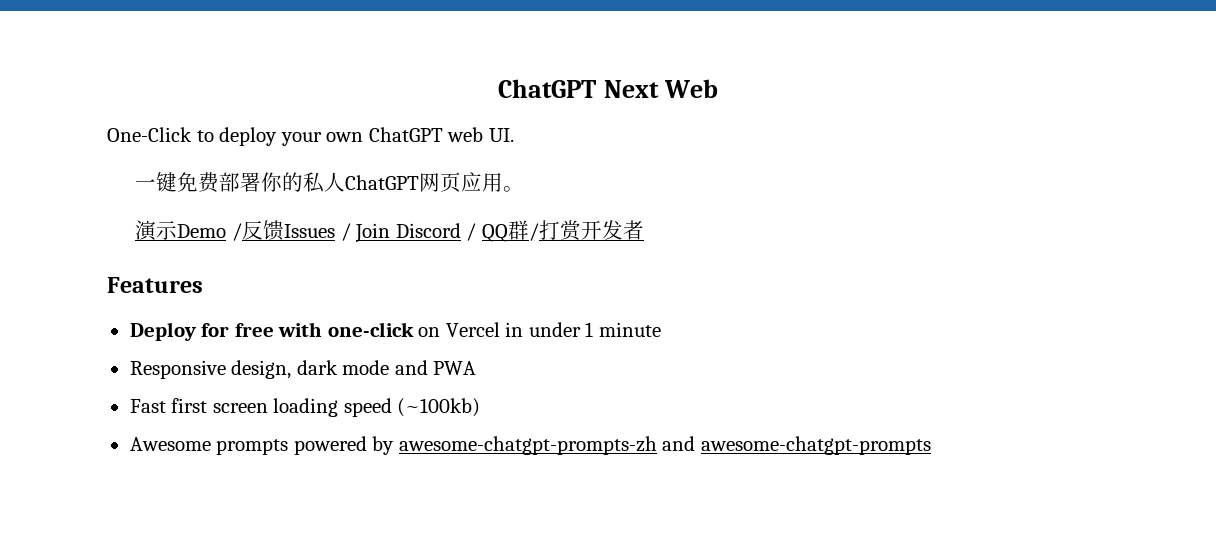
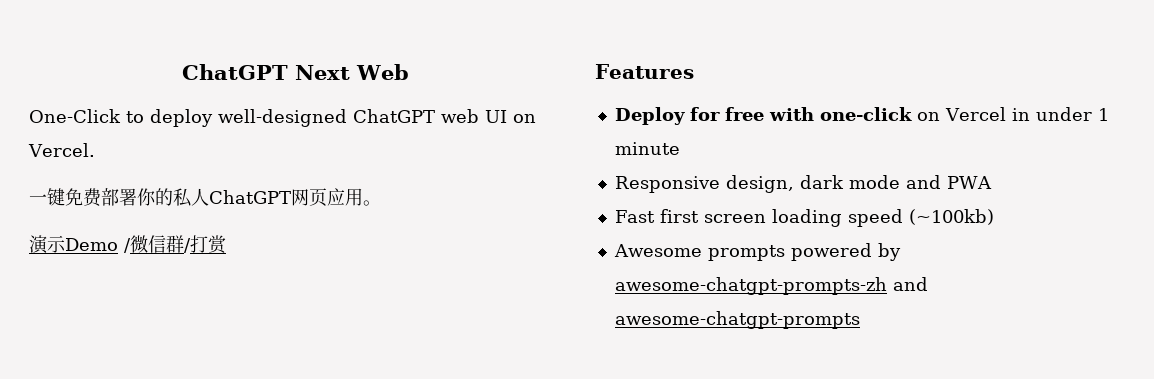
[280,127,514,146] your own ChatGPT web UI. -> [218,109,536,127] [28,143,95,157] well-designed ChatGPT web UI on Vercel.
[241,220,508,243] 反馈Issues / Join Discord / QQ -> [130,235,166,253] 微信
[580,220,644,240] 开发者 -> (227, 244) none

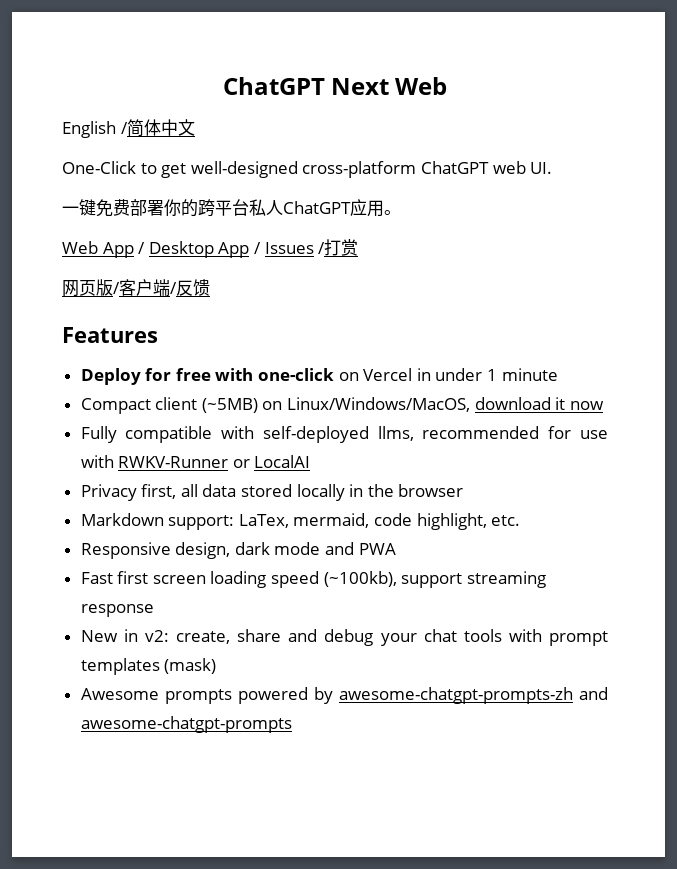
[29,109,536,127] [28,143,95,157] One-Click to deploy well-designed ChatGPT web UI on Vercel. -> [62,119,195,138] [62,161,553,178] English /简体中文 // One-Click to get well-designed cross-platform ChatGPT web UI.
(173, 197) none -> [198,199,249,217] 跨平台
[291,188,327,207] 网页 -> (351, 207) none
[29,235,227,254] 演示Demo /微信群/打赏 -> [62,239,359,258] [62,279,210,297] Web App / Desktop App / Issues /打赏 // 网页版/客户端/反馈
(680, 148) none -> [80,397,604,414] [80,426,608,443] [80,455,311,468] [80,484,464,501] [80,513,521,530] // Compact client (~5MB) on Linux/Windows/MacOS, download it now // Fully compatible with self-deployed llms, recommended for use with RWKV-Runner or LocalAI // Privacy first, all data stored locally in the browser // Markdown support: LaTex, mermaid, code highlight, etc.
[908,209,994,225] (~100kb) -> [323,571,546,588] [80,604,154,617] [80,629,608,646] [80,658,217,675] (~100kb), support streaming response // New in v2: create, share and debug your chat tools with prompt templates (mask)

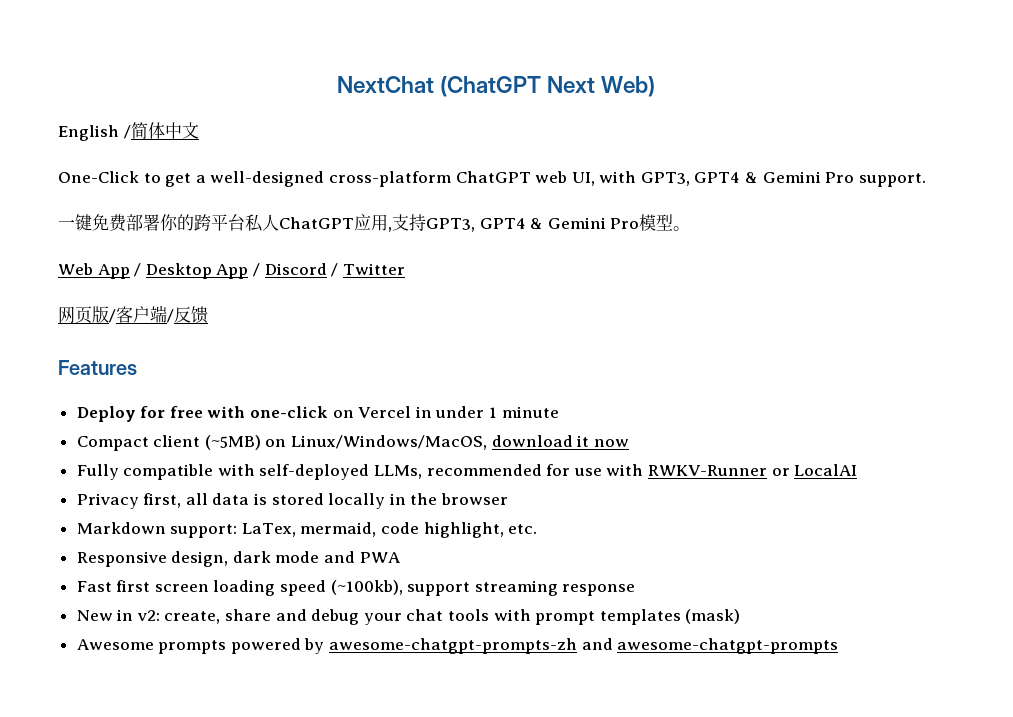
[222,77,448,95] ChatGPT Next Web -> [336,76,656,97] NextChat (ChatGPT Next Web)
(187, 170) none -> [195,175,206,183] a
[530,162,553,174] UI. -> [571,171,926,187] UI, with GPT3, GPT4 & Gemini Pro support.
(384, 208) none -> [388,214,674,232] ,支持GPT3, GPT4 & Gemini Pro模型
[264,239,359,256] Issues /打赏 -> [264,263,405,277] Discord / Twitter
[377,426,414,441] llms, -> [374,465,423,479] LLMs,
(237, 490) none -> [253,493,268,505] is

